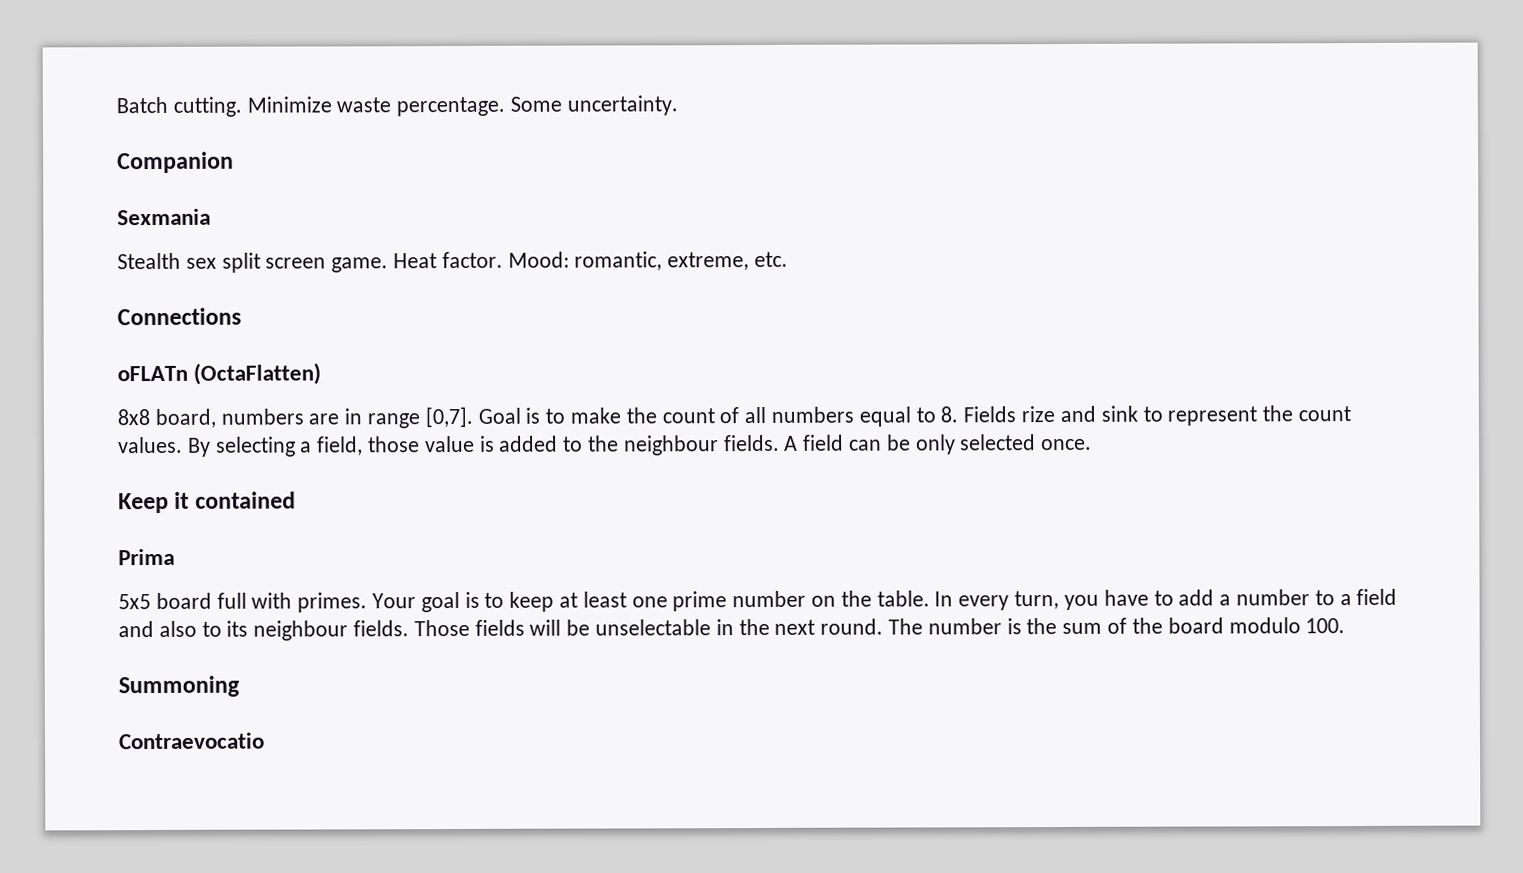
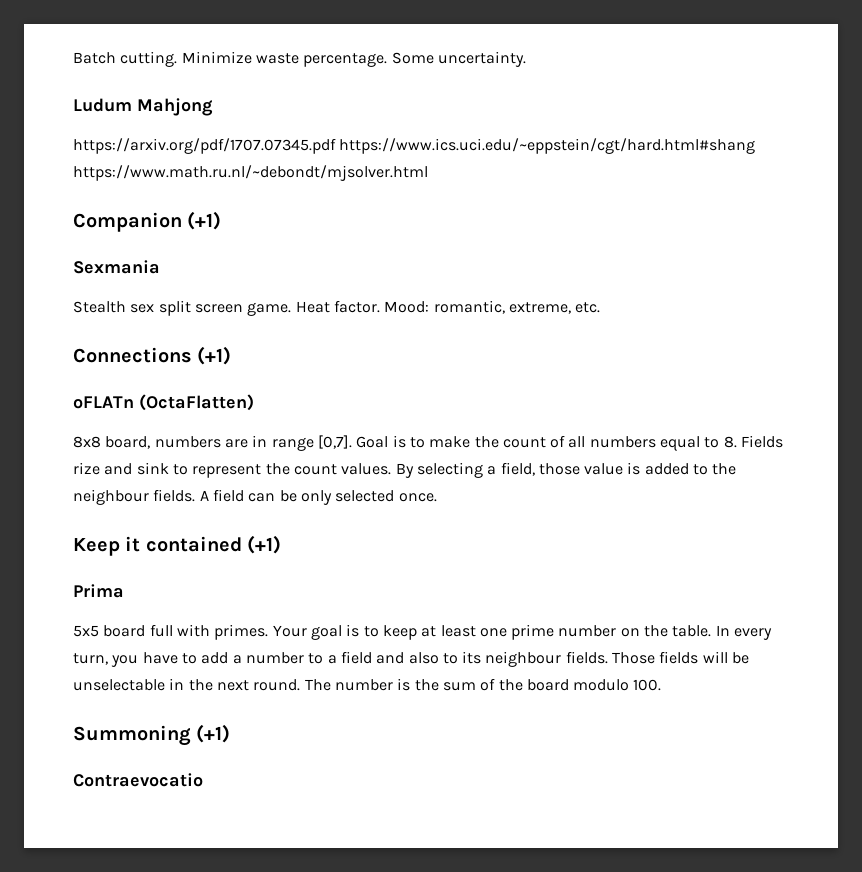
(678, 105) none -> [73,98,213,116] [73,138,756,154] [73,165,428,181] // Ludum Mahjong // https://arxiv.org/pdf/1707.07345.pdf https://www.ics.uci.edu/~eppstein/cgt/hard.html#shang https://www.math.ru.nl/~debondt/mjsolver.html
(234, 162) none -> [187,211,222,230] (+1)
(242, 316) none -> [197,346,232,365] (+1)
(296, 500) none -> [247,535,282,554] (+1)
(240, 686) none -> [196,724,231,743] (+1)

